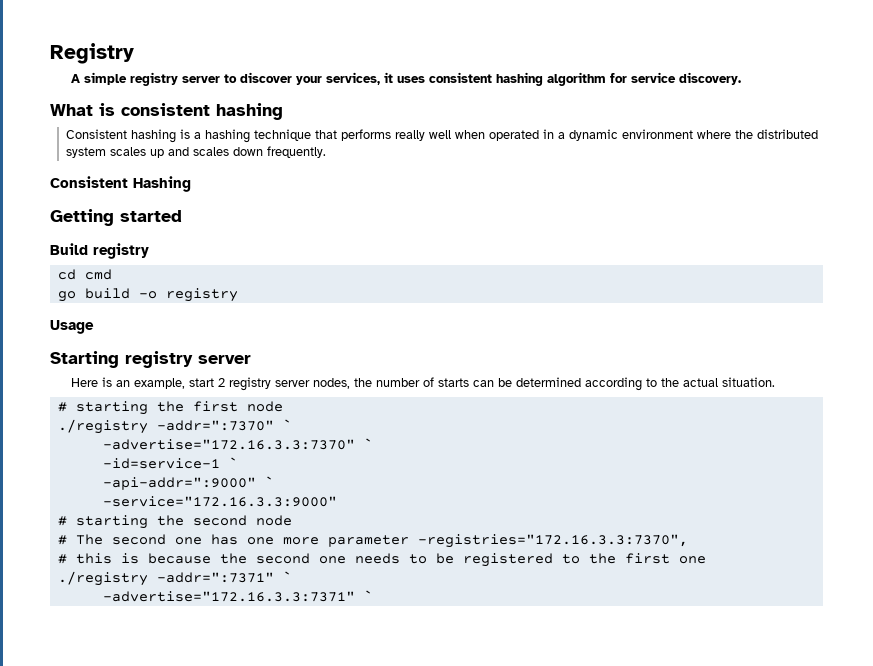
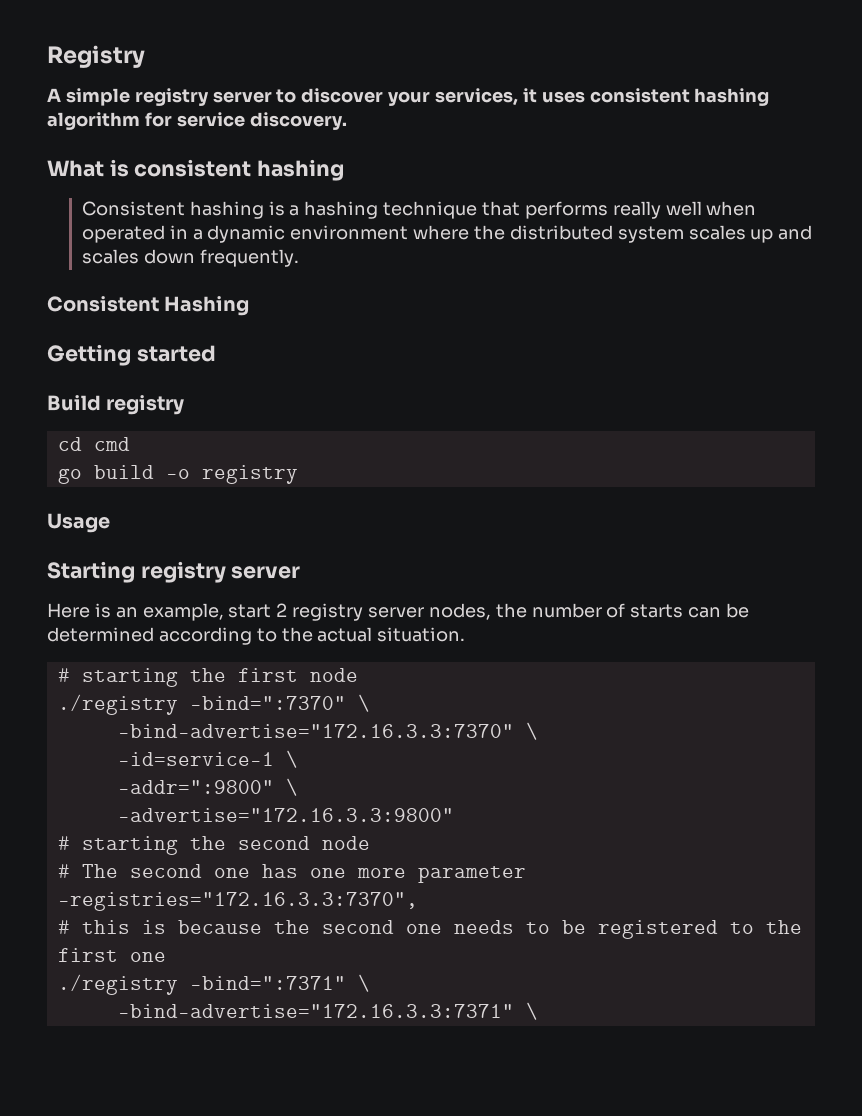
[156,419,292,431] [102,438,373,450] [102,457,238,469] [102,476,274,490] [102,496,337,507] -addr=":7370" ` // -advertise="172.16.3.3:7370" ` // -id=service-1 ` // -api-addr=":9000" ` // -service="172.16.3.3:9000" -> [189,694,370,712] [117,722,538,740] [117,750,298,768] [117,778,298,796] [117,808,454,822] -bind=":7370" \ // -bind-advertise="172.16.3.3:7370" \ // -id=service-1 \ // -addr=":9800" \ // -advertise="172.16.3.3:9800"
[156,571,292,583] [102,590,373,602] -addr=":7371" ` // -advertise="172.16.3.3:7371" ` -> [189,974,370,992] [117,1002,538,1020] -bind=":7371" \ // -bind-advertise="172.16.3.3:7371" \

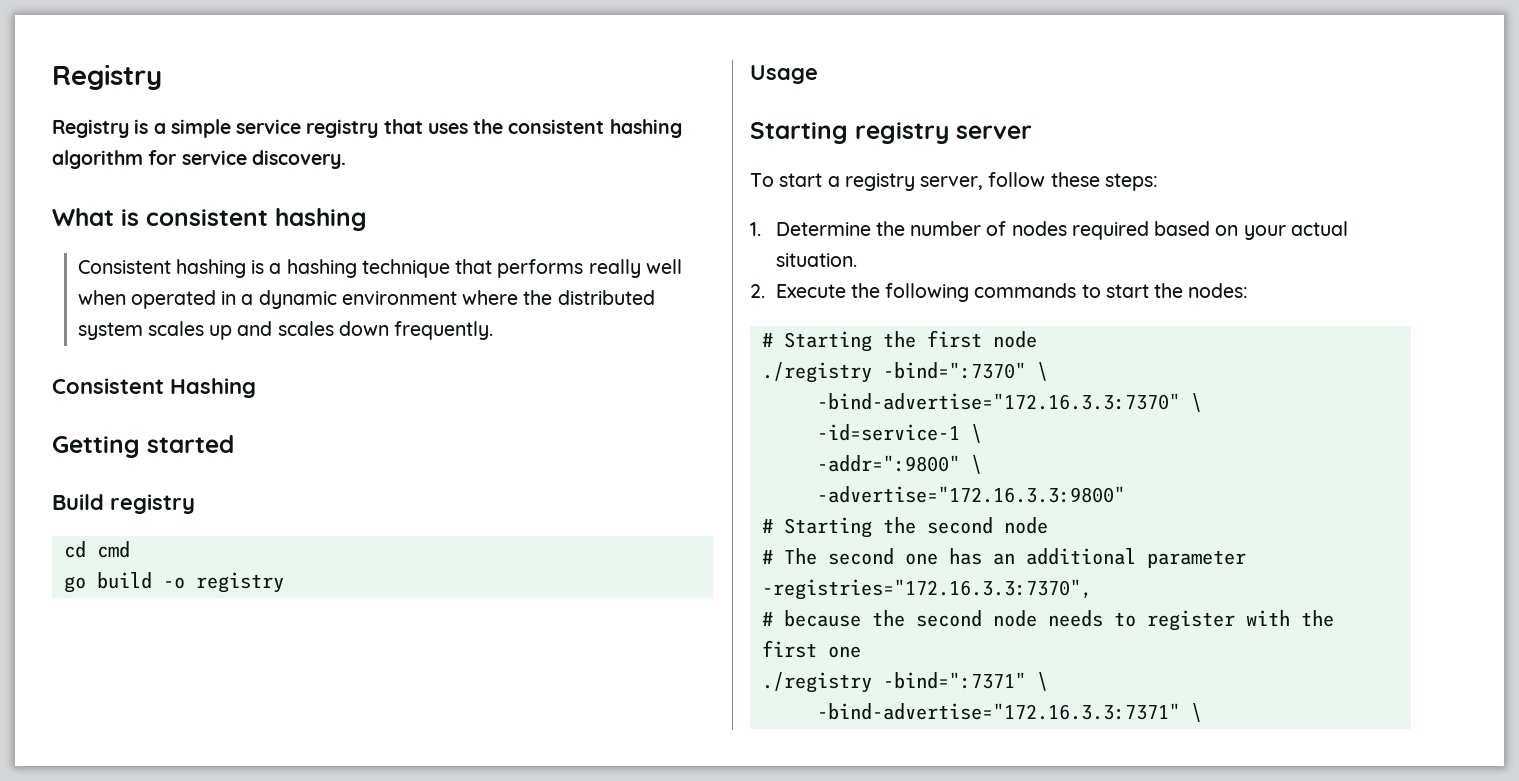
[47,88,585,106] A simple registry server to discover your services, it uses -> [52,119,504,138] Registry is a simple service registry that uses the
[47,603,750,621] [47,627,466,645] [57,668,178,687] Here is an example, start 2 registry server nodes, the number of starts can be determined according to the actual situation. // # starting -> [750,172,1158,191] [750,221,1349,240] [775,253,857,267] [750,283,1249,302] [761,331,872,352] To start a registry server, follow these steps: // 1. Determine the number of nodes required based on your actual situation. // 2. Execute the following commands to start the nodes: // # Starting
[81,836,178,855] starting -> [783,517,872,538] Starting
[309,868,406,878] one more -> [992,548,1136,565] an additional
[81,920,166,934] this is -> (773, 619) none
[405,924,442,934] one -> [992,610,1037,627] node
[561,920,754,939] be registered to -> [1146,610,1290,631] register with

